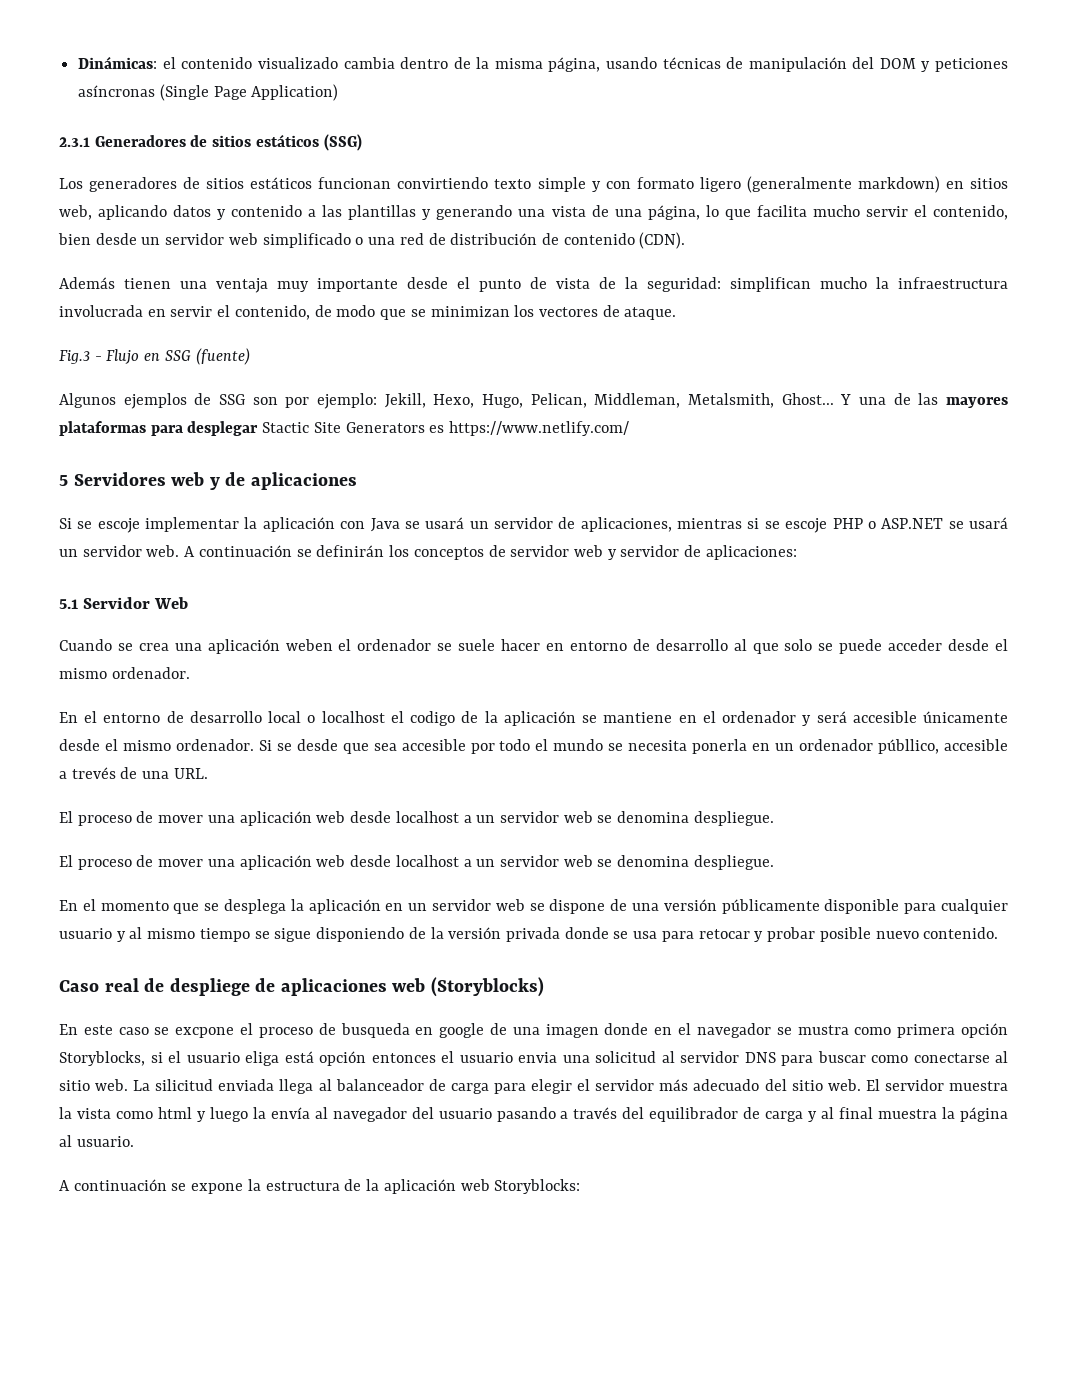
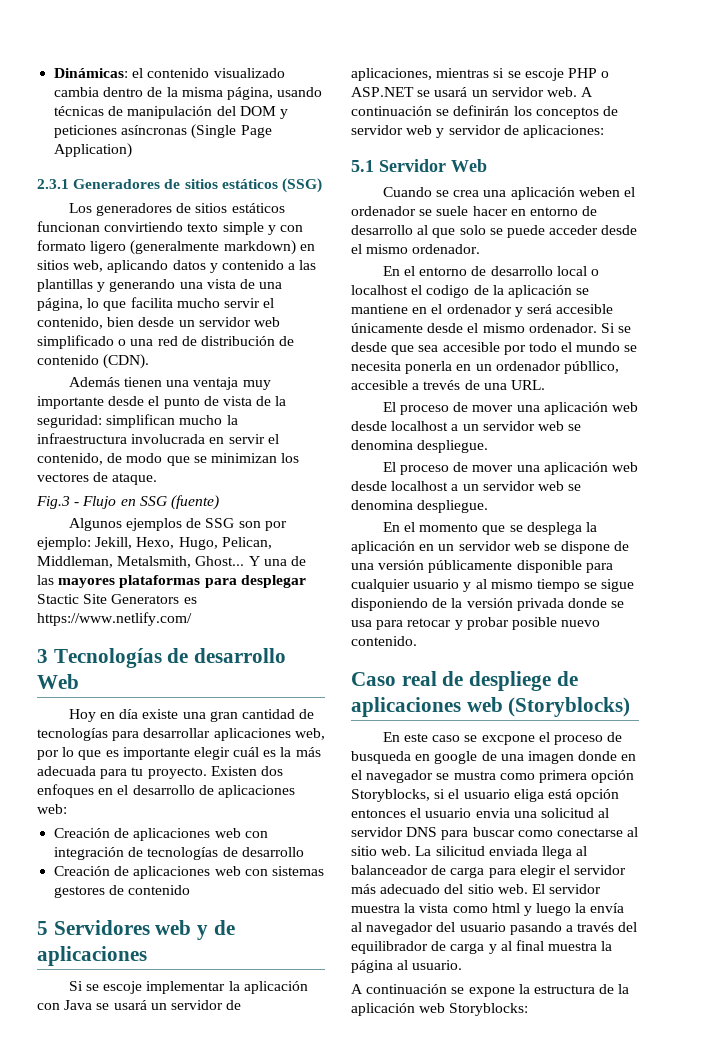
(630, 428) none -> [37,648,287,668] [37,674,79,689] [68,709,315,722] [37,728,325,741] [37,747,321,760] [37,766,283,779] [37,784,295,798] [37,804,67,814] [54,828,268,841] [54,847,304,860] [54,866,324,879] [54,885,191,898] // 3 Tecnologías de desarrollo Web // Hoy en día existe una gran cantidad de tecnologías para desarrollar aplicaciones web, por lo que es importante elegir cuál es la más adecuada para tu proyecto. Existen dos enfoques en el desarrollo de aplicaciones web: // Creación de aplicaciones web con integración de tecnologías de desarrollo // Creación de aplicaciones web con sistemas gestores de contenido

